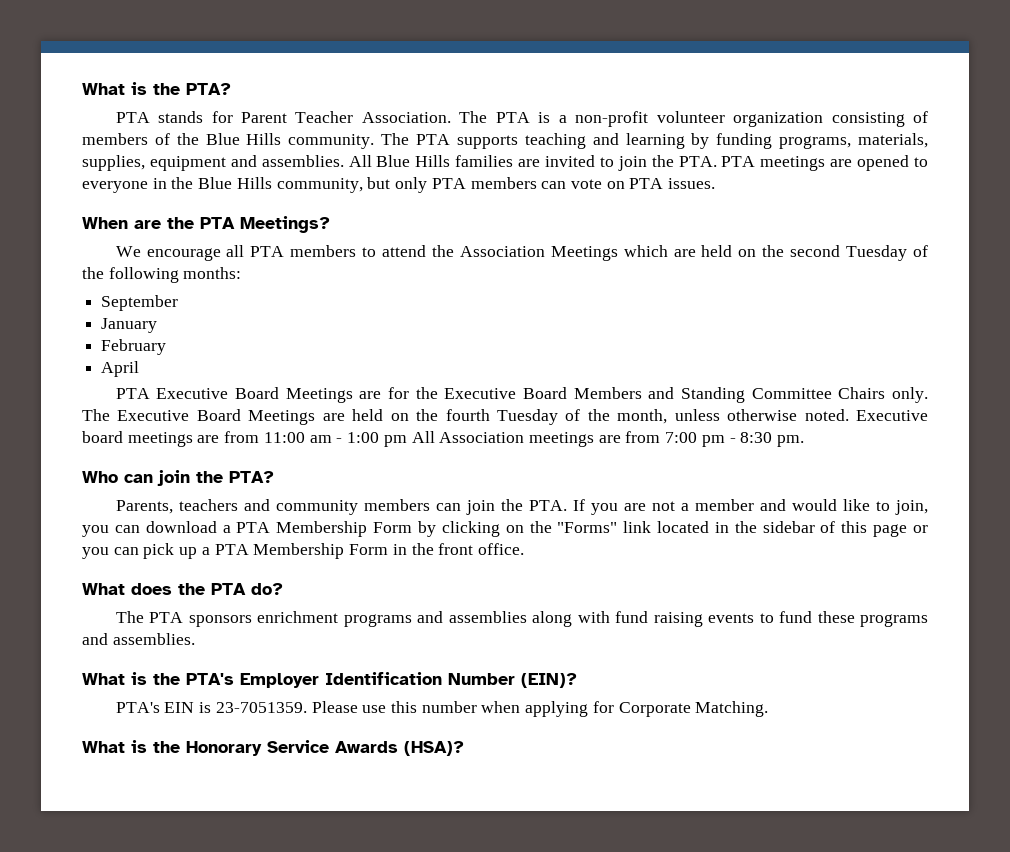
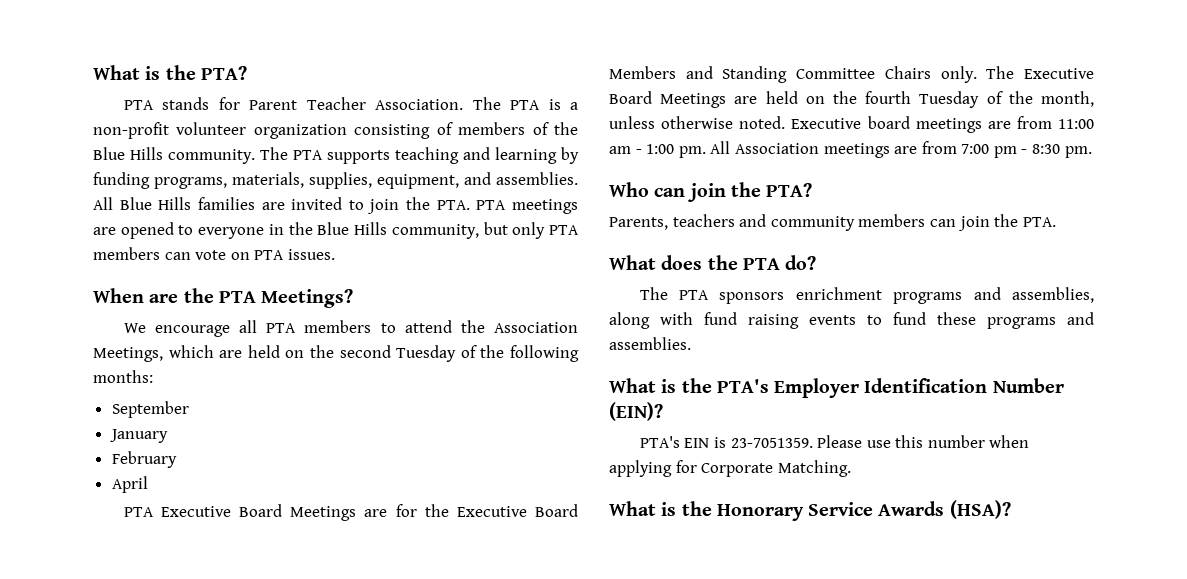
[149,156,226,171] equipment -> [377,174,459,189] equipment,
[550,246,618,261] Meetings -> [93,347,163,362] Meetings,
[383,435,407,447] pm -> [678,146,706,158] pm.
[572,499,929,515] [82,521,929,537] [82,543,524,559] If you are not a member and would like to join, you can download a PTA Membership Form by clicking on the "Forms" link located in the sidebar of this page or you can pick up a PTA Membership Form in the front office. -> (1056, 222) none
[448,611,527,623] assemblies -> [1011,287,1094,303] assemblies,

